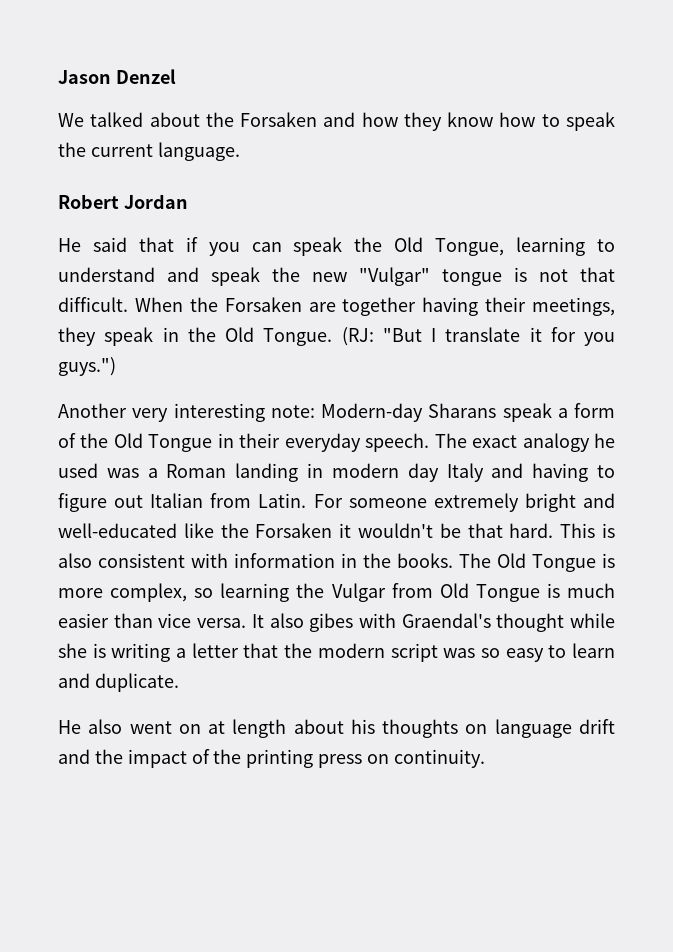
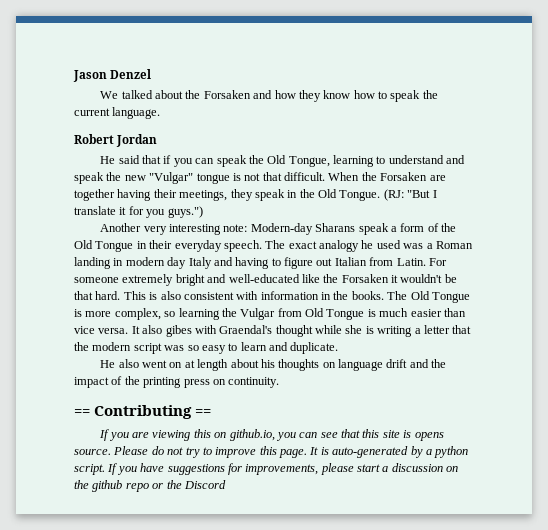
(485, 758) none -> [74,405,212,419] [99,429,444,441] [74,446,469,458] [74,463,459,475] [74,480,226,492] // == Contributing == // If you are viewing this on github.io, you can see that this site is opens source. Please do not try to improve this page. It is auto-generated by a python script. If you have suggestions for improvements, please start a discussion on the github repo or the Discord

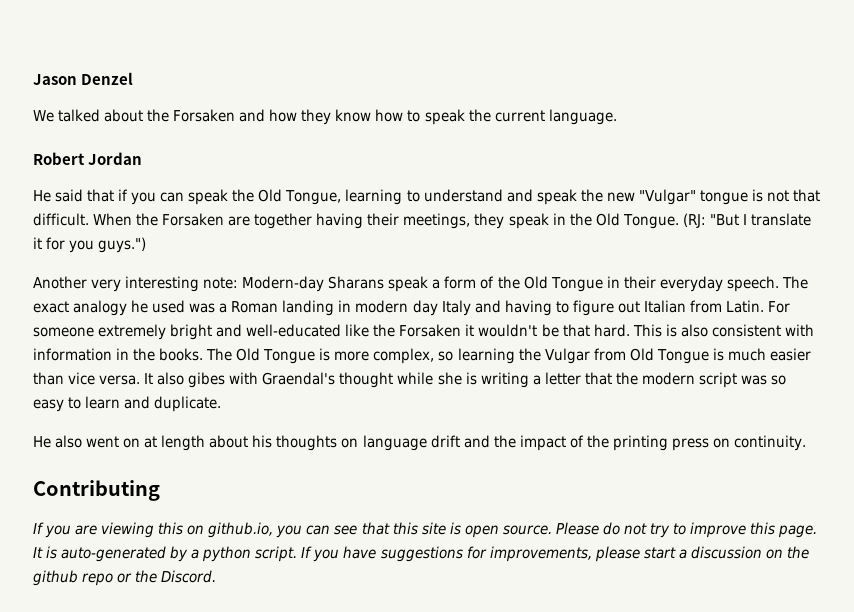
[74,409,90,416] == -> (806, 443) none
[195,409,212,416] == -> (160, 490) none
[414,432,444,441] opens -> [464,525,499,538] open
[183,480,226,489] Discord -> [161,570,217,583] Discord.

